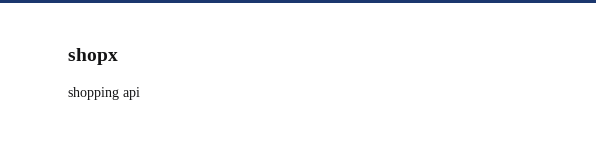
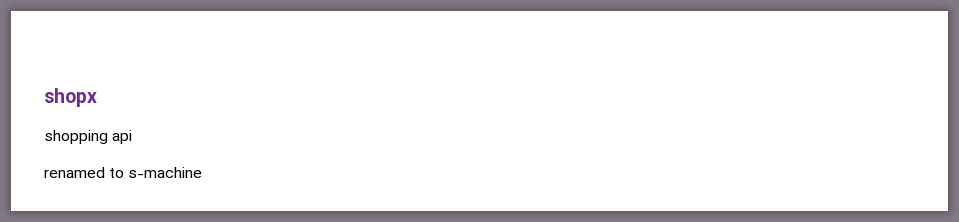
(140, 93) none -> [44,167,203,178] // renamed to s-machine

